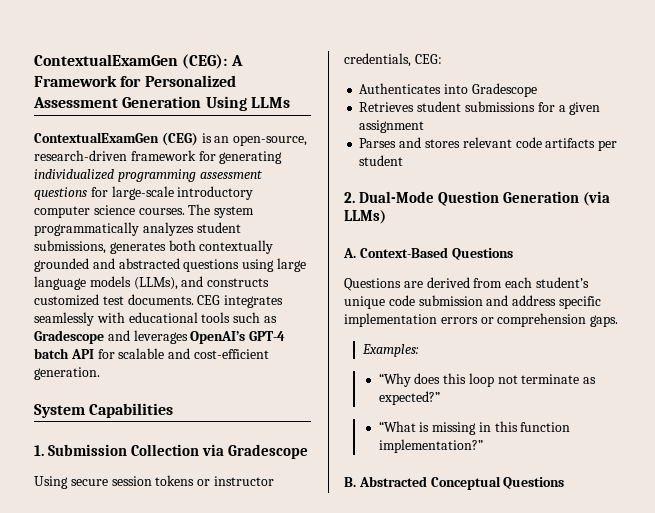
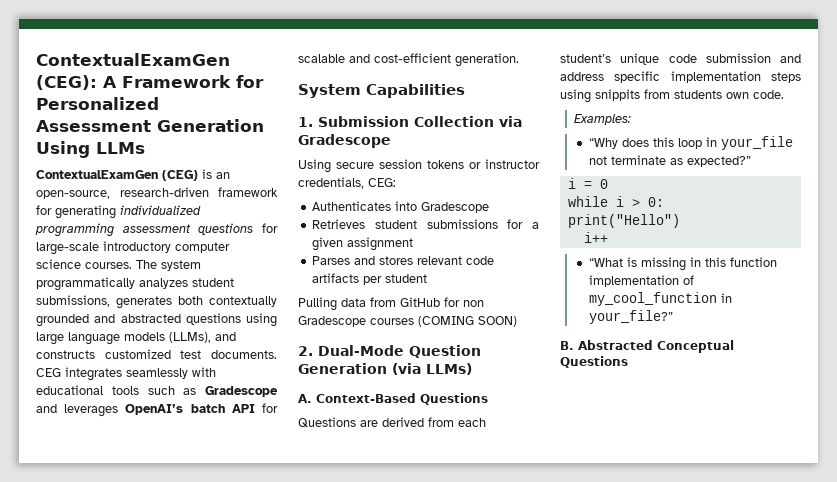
[249,331,286,341] GPT-4 -> (184, 409) none
(404, 160) none -> [298,297,484,311] [298,316,517,327] // Pulling data from GitHub for non Gradescope courses (COMING SOON)
[440,313,619,327] errors or comprehension gaps. -> [771,72,801,83] [560,89,784,103] steps using snippits from students own code.
(494, 380) none -> [705,136,793,150] in your_file
(440, 398) none -> [567,178,608,189] [567,196,664,207] [567,214,680,228] [583,232,608,243] // i = 0 // while i > 0: // print("Hello") // i++
[378,439,483,453] implementation?” -> [588,275,694,287] [588,292,732,306] [588,310,673,324] implementation of my_cool_function in your_file?”

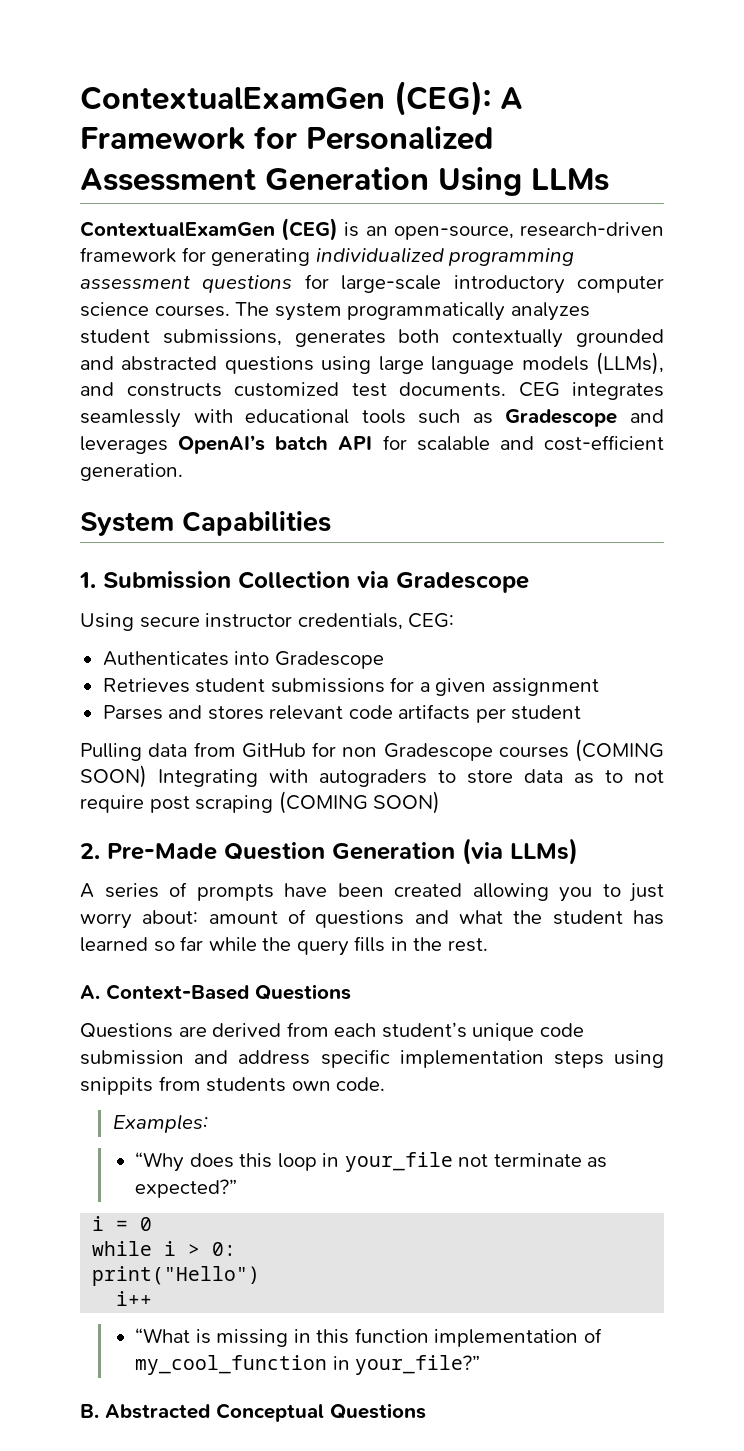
[379,159,481,169] session tokens or -> (200, 622) none
(517, 321) none -> [158,769,664,787] [80,791,441,814] Integrating with autograders to store data as to not require post scraping (COMING SOON)
[318,345,404,356] Dual-Mode -> [107,843,217,860] Pre-Made
(472, 369) none -> [80,882,664,902] [80,909,664,929] [80,936,488,956] // A series of prompts have been created allowing you to just worry about: amount of questions and what the student has learned so far while the query fills in the rest.

